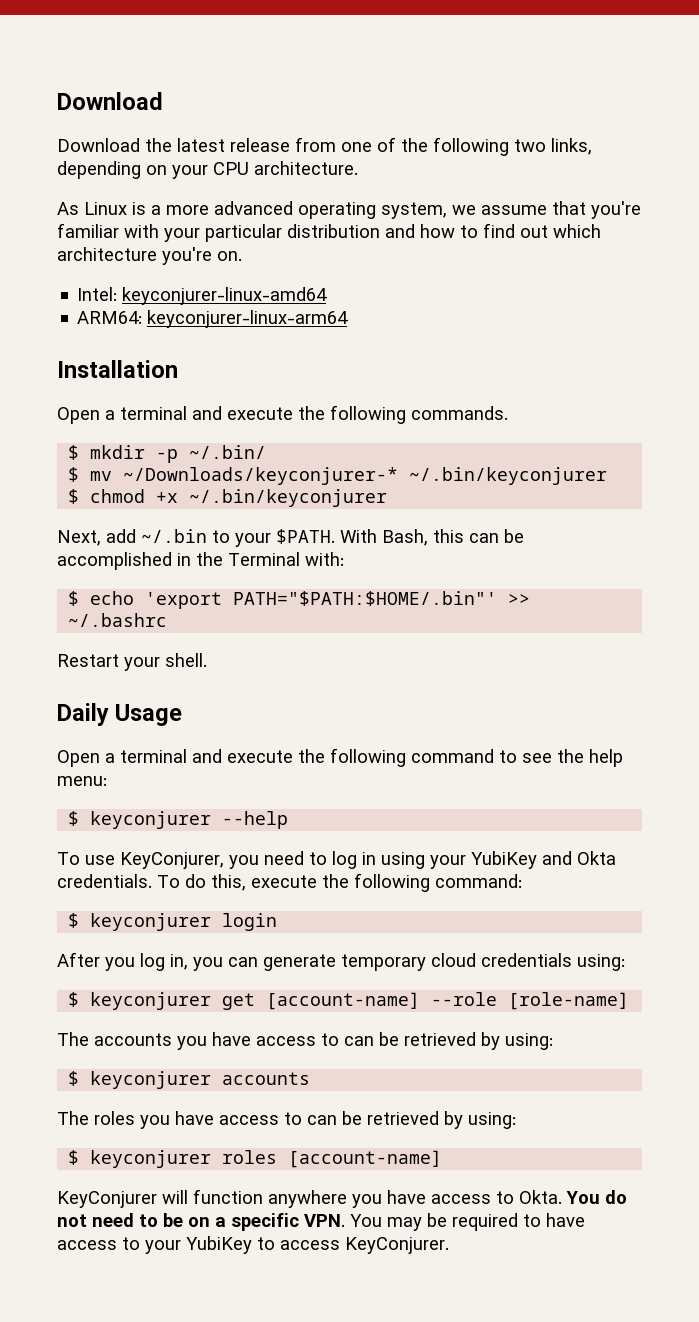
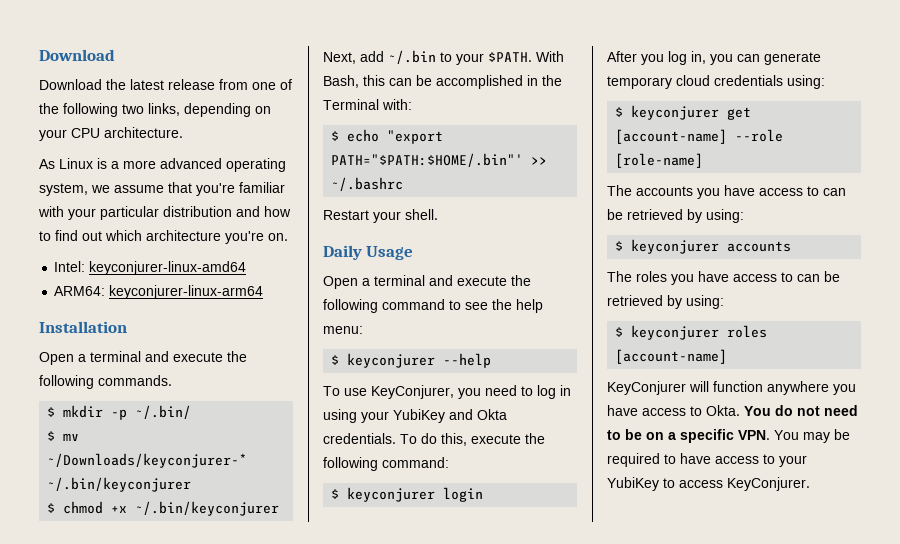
[145,592,223,609] 'export -> [387,130,444,144] "export

